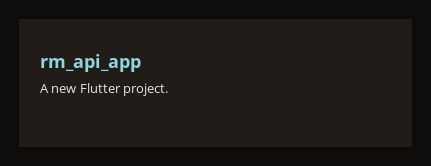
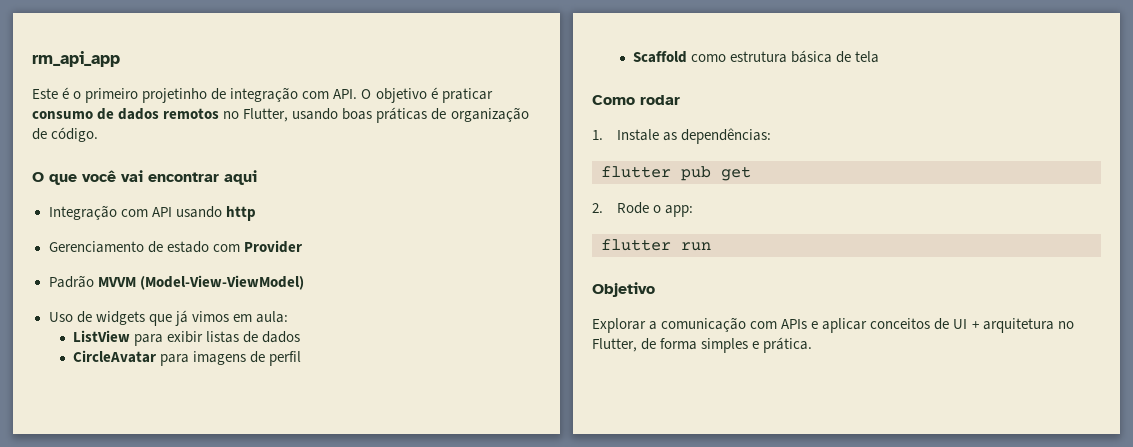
[40,83,169,96] A new Flutter project. -> [32,87,493,103] [32,107,529,123] [32,127,99,142] [32,170,257,185] [48,205,256,221] [48,240,302,253] [48,275,304,290] [48,310,288,326] [73,330,301,346] [73,350,302,366] [633,50,880,63] [592,95,680,105] [592,128,771,144] [601,166,751,181] [592,202,693,217] [601,239,711,251] [592,282,655,297] [592,317,1074,333] [592,337,813,353] Este é o primeiro projetinho de integração com API. O objetivo é praticar consumo de dados remotos no Flutter, usando boas práticas de organização de código. // O que você vai encontrar aqui // Integração com API usando http // Gerenciamento de estado com Provider // Padrão MVVM (Model-View-ViewModel) // Uso de widgets que já vimos em aula: // ListView para exibir listas de dados // CircleAvatar para imagens de perfil // Scaffold como estrutura básica de tela // Como rodar // 1. Instale as dependências: // flutter pub get // 2. Rode o app: // flutter run // Objetivo // Explorar a comunicação com APIs e aplicar conceitos de UI + arquitetura no Flutter, de forma simples e prática.

